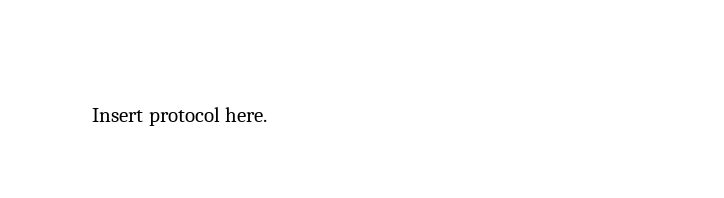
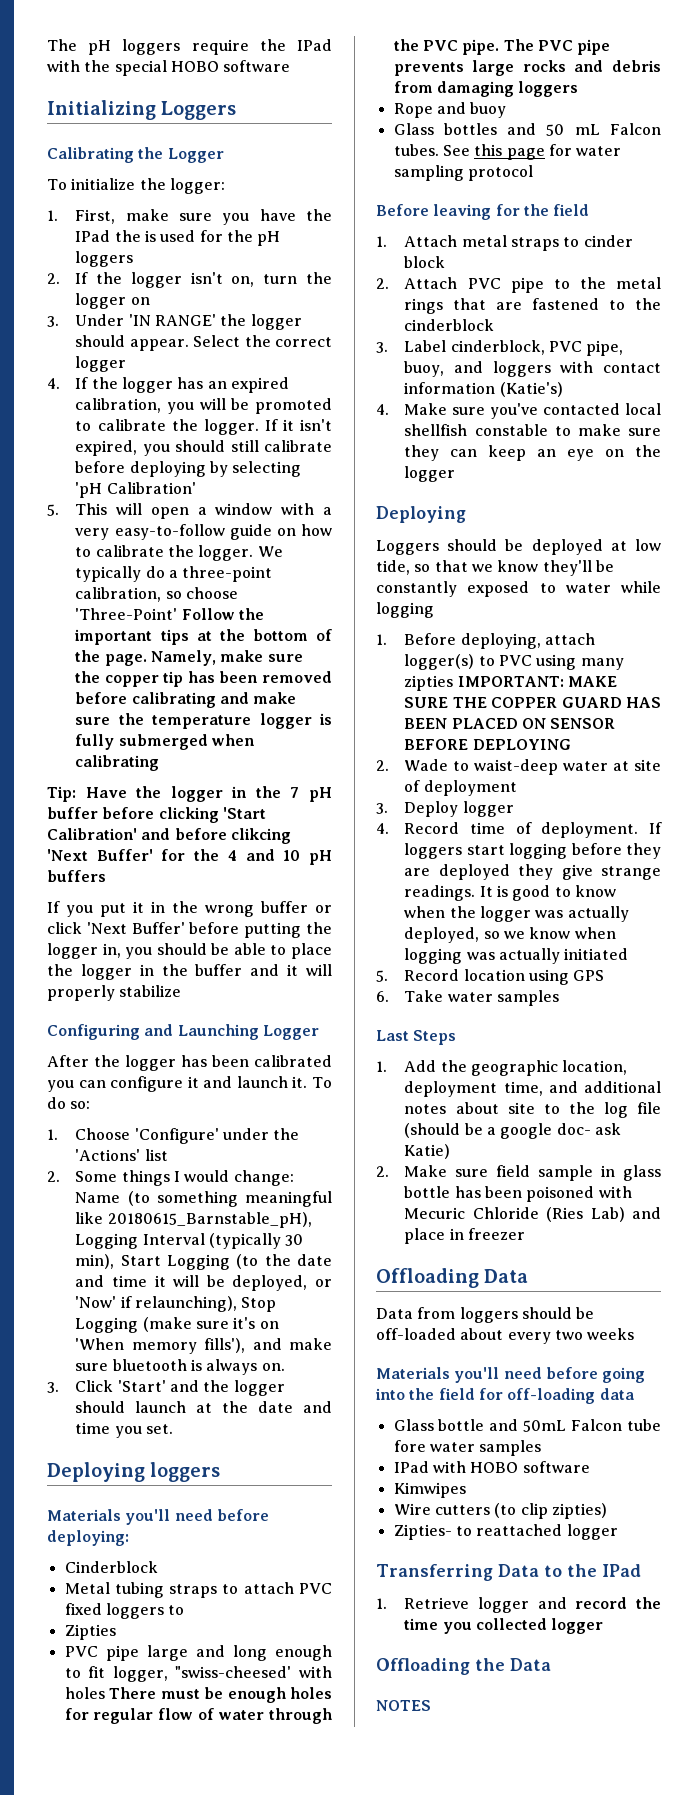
[92,107,268,126] Insert protocol here. -> [47,39,332,55] [47,60,291,76] [47,100,237,120] [47,147,224,163] [47,178,225,194] [47,209,332,225] [75,230,281,246] [75,251,134,267] [47,272,332,288] [75,293,150,309] [47,314,302,330] [75,335,332,351] [75,356,127,372] [47,377,290,393] [75,398,332,414] [75,419,332,435] [75,440,332,456] [75,461,302,477] [75,482,196,498] [47,503,332,519] [75,524,332,540] [75,545,283,561] [75,566,273,582] [75,587,239,602] [75,608,265,620] [74,629,332,645] [75,650,303,666] [75,671,332,687] [75,692,297,708] [75,713,332,729] [75,734,256,750] [75,755,160,771] [47,786,332,802] [47,807,266,823] [47,828,291,844] [47,849,333,865] [47,870,106,882] [47,901,332,917] [47,922,332,938] [47,943,333,959] [47,964,332,980] [47,985,182,1001] [47,1024,319,1040] [47,1055,332,1071] [47,1076,333,1092] [47,1097,91,1109] [47,1128,300,1144] [75,1149,168,1161] [47,1170,294,1186] [75,1191,332,1207] [75,1212,312,1228] [75,1233,304,1249] [75,1254,332,1270] [75,1275,332,1291] [75,1296,277,1312] [75,1317,279,1333] [75,1338,332,1354] [75,1359,285,1375] [47,1380,285,1396] [75,1401,332,1413] [75,1422,174,1438] [47,1462,221,1482] [47,1509,269,1525] [47,1530,129,1546] [64,1561,158,1573] [64,1582,332,1598] [64,1603,185,1619] [64,1624,116,1640] [64,1645,332,1661] [64,1666,332,1682] [64,1687,332,1703] [64,1708,332,1724] [393,39,611,55] [393,60,661,76] [393,81,579,97] [393,102,507,118] [393,123,661,136] [393,144,622,160] [393,165,533,181] [376,204,590,220] [376,235,633,251] [404,256,446,268] [376,277,661,293] [404,298,661,314] [404,319,495,331] [376,340,624,356] [404,361,661,377] [404,382,563,397] [376,403,661,419] [404,424,661,436] [404,445,661,461] [404,466,456,482] [376,506,466,523] [376,539,661,555] [376,560,614,576] [376,581,661,597] [376,602,434,618] [376,633,596,649] [404,654,624,670] [404,675,618,691] [404,697,661,708] [404,718,616,729] [404,739,571,750] [376,759,661,775] [404,780,517,796] [376,801,514,817] [376,822,662,838] [404,843,661,859] [404,864,661,880] [404,885,617,901] [404,906,629,922] [404,927,616,943] [404,948,629,964] [376,969,605,985] [376,990,560,1006] [376,1030,457,1045] [376,1060,628,1076] [404,1081,661,1097] [404,1102,661,1118] [404,1123,622,1139] [404,1144,451,1159] [376,1165,661,1181] [404,1186,632,1202] [404,1207,661,1222] [404,1228,526,1244] [376,1268,529,1288] [376,1307,595,1323] [376,1328,635,1344] [376,1367,646,1383] [375,1388,635,1404] [393,1419,661,1432] [393,1440,542,1456] [393,1461,590,1473] [393,1482,466,1498] [393,1503,607,1519] [393,1524,618,1540] [376,1564,641,1581] [376,1597,661,1613] [404,1618,604,1634] [376,1658,551,1675] [376,1700,431,1711] The pH loggers require the IPad with the special HOBO software // Initializing Loggers // Calibrating the Logger // To initialize the logger: // 1. First, make sure you have the IPad the is used for the pH loggers // 2. If the logger isn't on, turn the logger on // 3. Under 'IN RANGE' the logger should appear. Select the correct logger // 4. If the logger has an expired calibration, you will be promoted to calibrate the logger. If it isn't expired, you should still calibrate before deploying by selecting 'pH Calibration' // 5. This will open a window with a very easy-to-follow guide on how to calibrate the logger. We typically do a three-point calibration, so choose 'Three-Point' Follow the important tips at the bottom of the page. Namely, make sure the copper tip has been removed before calibrating and make sure the temperature logger is fully submerged when calibrating // Tip: Have the logger in the 7 pH buffer before clicking 'Start Calibration' and before clikcing 'Next Buffer' for the 4 and 10 pH buffers // If you put it in the wrong buffer or click 'Next Buffer' before putting the logger in, you should be able to place the logger in the buffer and it will properly stabilize // Configuring and Launching Logger // After the logger has been calibrated you can configure it and launch it. To do so: // 1. Choose 'Configure' under the 'Actions' list // 2. Some things I would change: Name (to something meaningful like 20180615_Barnstable_pH), Logging Interval (typically 30 min), Start Logging (to the date and time it will be deployed, or 'Now' if relaunching), Stop Logging (make sure it's on 'When memory fills'), and make sure bluetooth is always on. // 3. Click 'Start' and the logger should launch at the date and time you set. // Deploying loggers // Materials you'll need before deploying: // Cinderblock // Metal tubing straps to attach PVC fixed loggers to // Zipties // PVC pipe large and long enough to fit logger, "swiss-cheesed' with holes There must be enough holes for regular flow of water through the PVC pipe. The PVC pipe prevents large rocks and debris from damaging loggers // Rope and buoy // Glass bottles and 50 mL Falcon tubes. See this page for water sampling protocol // Before leaving for the field // 1. Attach metal straps to cinder block // 2. Attach PVC pipe to the metal rings that are fastened to the cinderblock // 3. Label cinderblock, PVC pipe, buoy, and loggers with contact information (Katie's) // 4. Make sure you've contacted local shellfish constable to make sure they can keep an eye on the logger // Deploying // Loggers should be deployed at low tide, so that we know they'll be constantly exposed to water while logging // 1. Before deploying, attach logger(s) to PVC using many zipties IMPORTANT: MAKE SURE THE COPPER GUARD HAS BEEN PLACED ON SENSOR BEFORE DEPLOYING // 2. Wade to waist-deep water at site of deployment // 3. Deploy logger // 4. Record time of deployment. If loggers start logging before they are deployed they give strange readings. It is good to know when the logger was actually deployed, so we know when logging was actually initiated // 5. Record location using GPS // 6. Take water samples // Last Steps // 1. Add the geographic location, deployment time, and additional notes about site to the log file (should be a google doc- ask Katie) // 2. Make sure field sample in glass bottle has been poisoned with Mecuric Chloride (Ries Lab) and place in freezer // Offloading Data // Data from loggers should be off-loaded about every two weeks // Materials you'll need before going into the field for off-loading data // Glass bottle and 50mL Falcon tube fore water samples // IPad with HOBO software // Kimwipes // Wire cutters (to clip zipties) // Zipties- to reattached logger // Transferring Data to the IPad // 1. Retrieve logger and record the time you collected logger // Offloading the Data // NOTES

